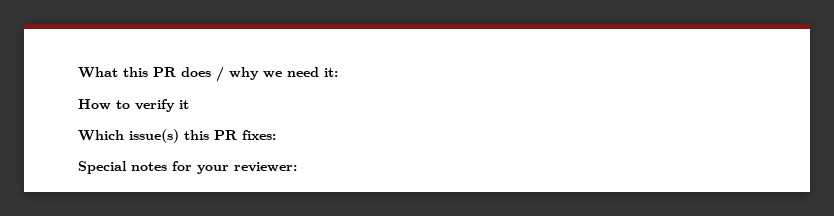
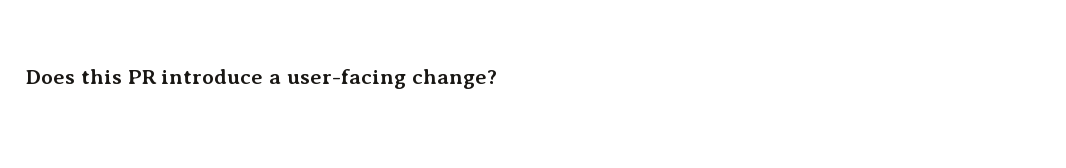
[78,66,338,82] [78,99,189,112] [78,129,276,143] [78,161,297,174] What this PR does / why we need it: // How to verify it // Which issue(s) this PR fixes: // Special notes for your reviewer: -> [26,69,497,89] Does this PR introduce a user-facing change?

